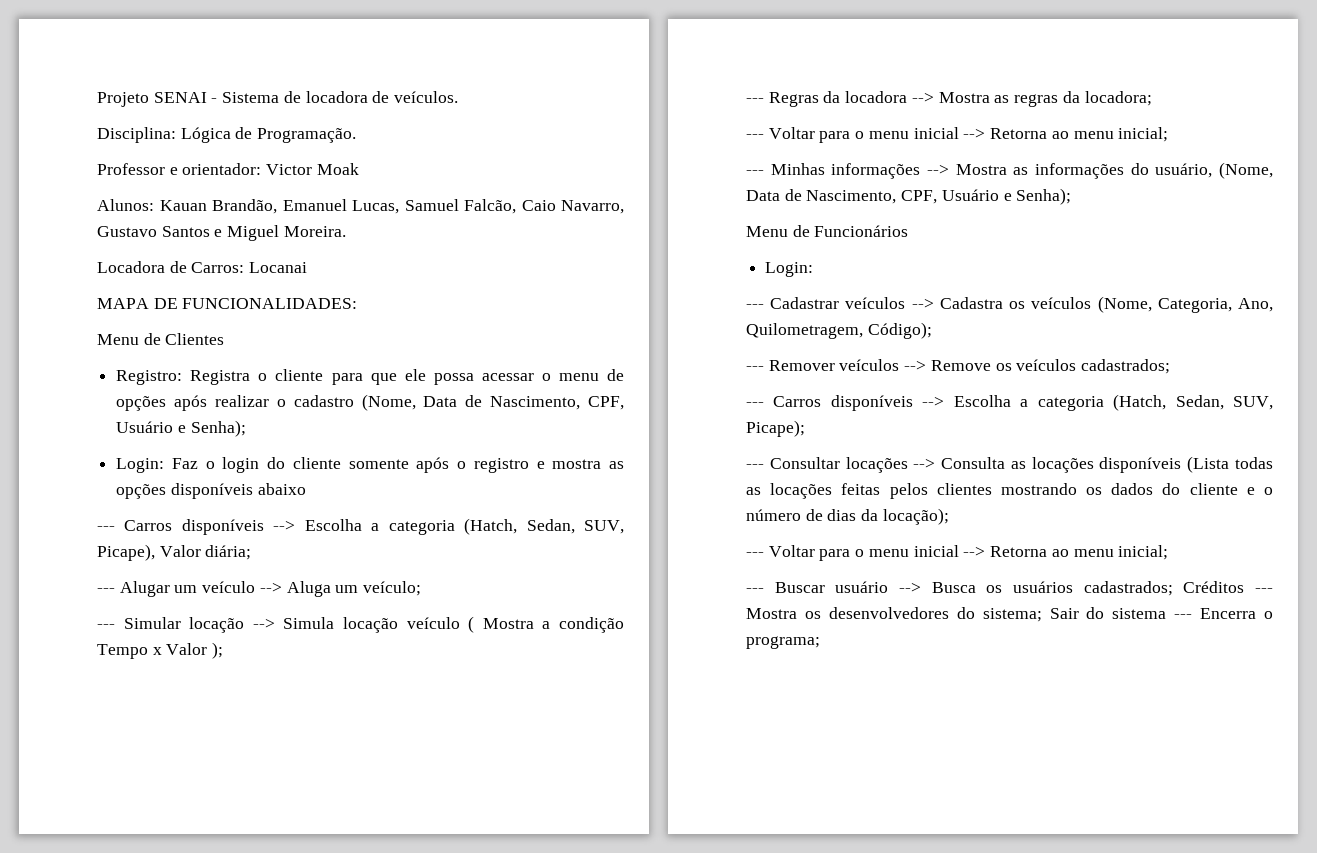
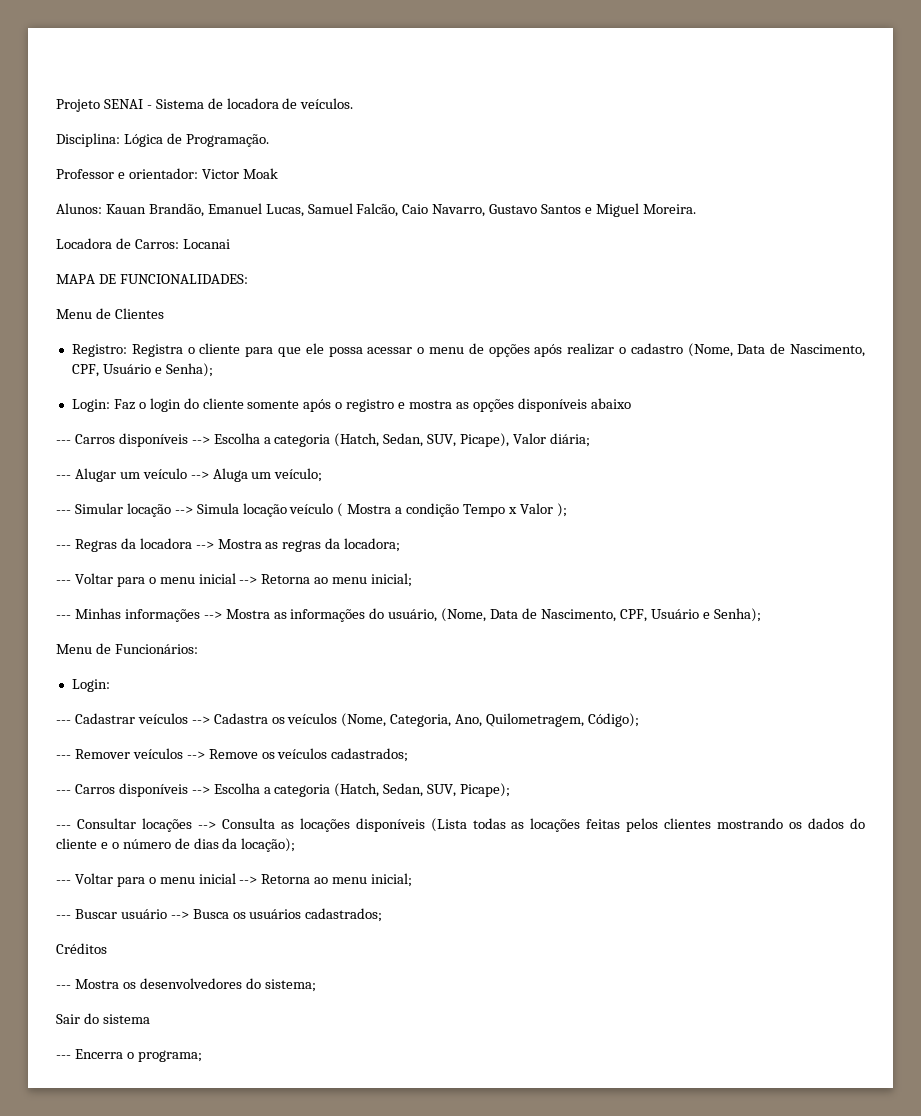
[814,225,909,237] Funcionários -> [114,644,198,654] Funcionários:
(1173, 588) none -> (383, 915) //
(1245, 587) none -> (107, 948) //
(1042, 615) none -> (316, 985) //
(1167, 613) none -> (150, 1019) //

